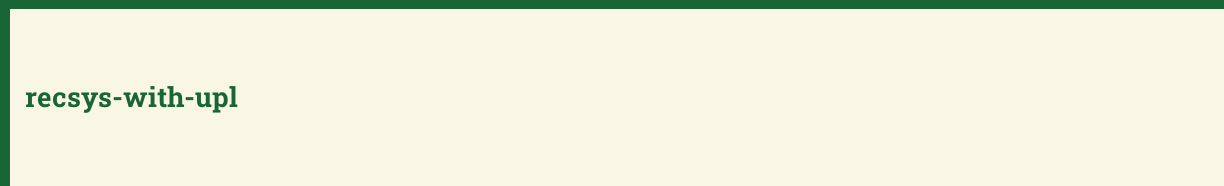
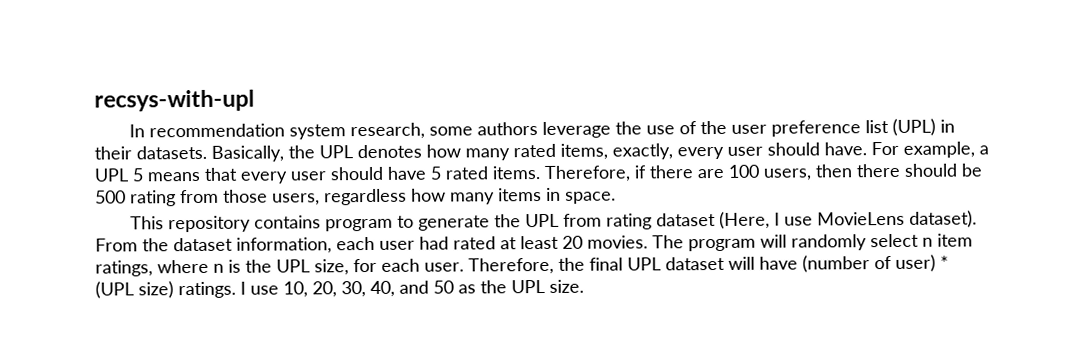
(238, 99) none -> [128,118,955,140] [94,141,989,162] [94,163,982,184] [95,187,616,207] [129,210,977,233] [95,233,973,254] [95,254,949,277] [95,279,584,299] // In recommendation system research, some authors leverage the use of the user preference list (UPL) in their datasets. Basically, the UPL denotes how many rated items, exactly, every user should have. For example, a UPL 5 means that every user should have 5 rated items. Therefore, if there are 100 users, then there should be 500 rating from those users, regardless how many items in space. // This repository contains program to generate the UPL from rating dataset (Here, I use MovieLens dataset). From the dataset information, each user had rated at least 20 movies. The program will randomly select n item ratings, where n is the UPL size, for each user. Therefore, the final UPL dataset will have (number of user) * (UPL size) ratings. I use 10, 20, 30, 40, and 50 as the UPL size.

